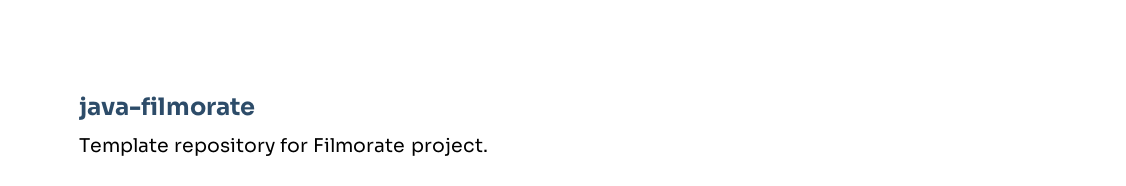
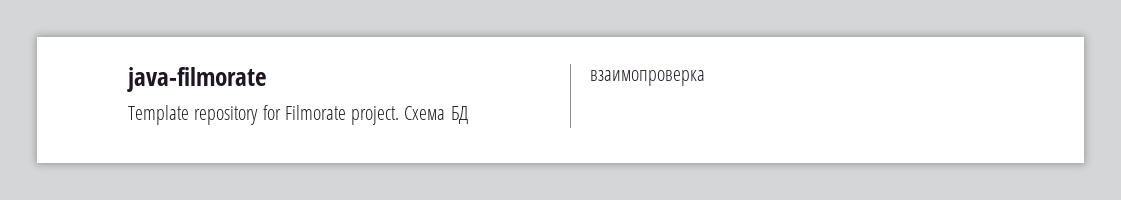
(488, 146) none -> [404,106,468,124] [590,70,705,86] Схема БД взаимопроверка

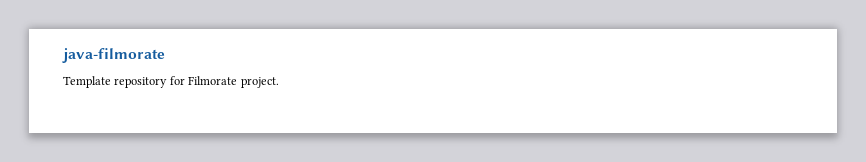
[404,106,468,124] [590,70,705,86] Схема БД взаимопроверка -> (279, 82) none

